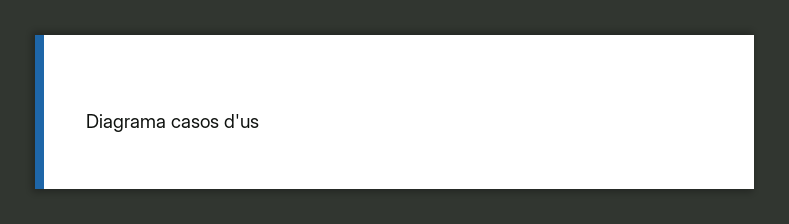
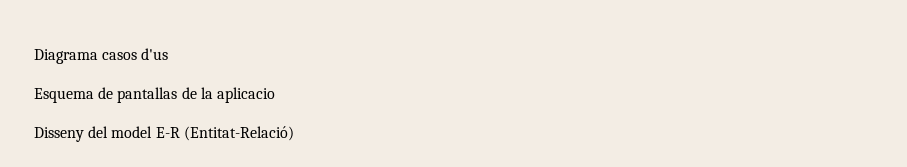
(260, 121) none -> [34,87,275,103] [34,126,294,142] // Esquema de pantallas de la aplicacio // Disseny del model E-R (Entitat-Relació)

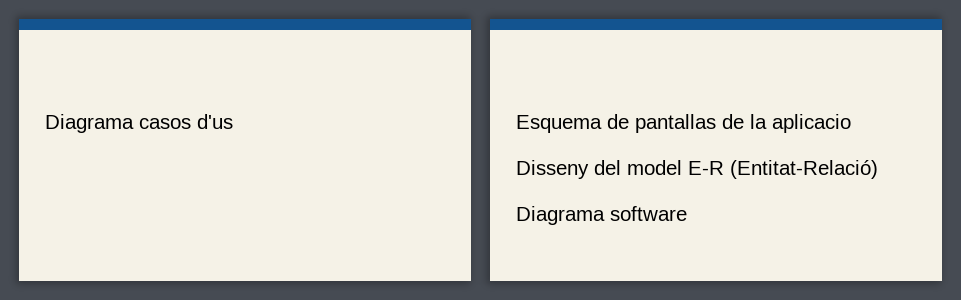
(294, 133) none -> [516,206,687,225] // Diagrama software

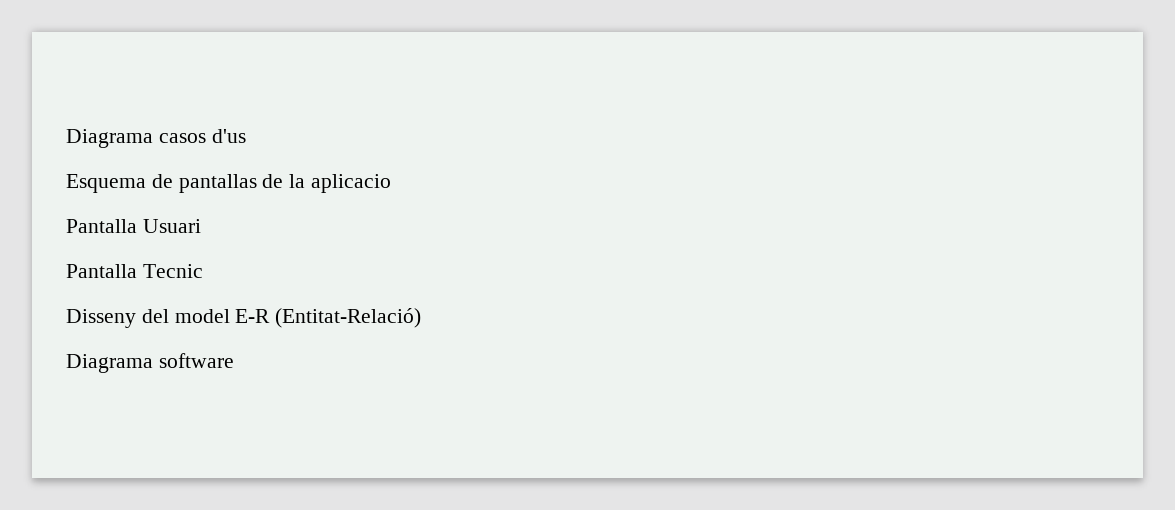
(851, 123) none -> [66,219,201,233] [66,264,203,278] // Pantalla Usuari // Pantalla Tecnic

